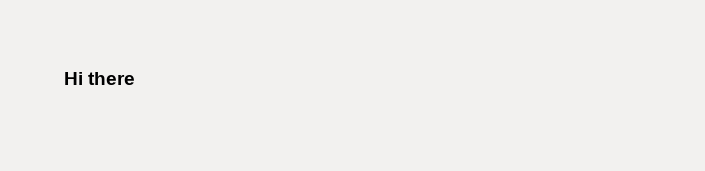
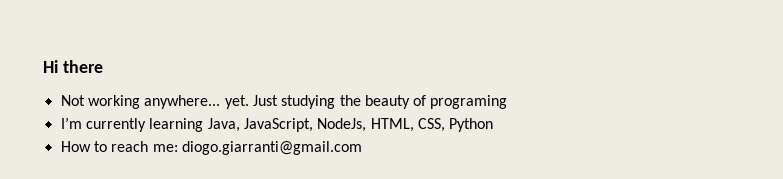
(136, 78) none -> [60,95,508,109] [60,117,494,132] [60,141,362,155] // Not working anywhere... yet. Just studying the beauty of programing // I’m currently learning Java, JavaScript, NodeJs, HTML, CSS, Python // How to reach me: diogo.giarranti@gmail.com

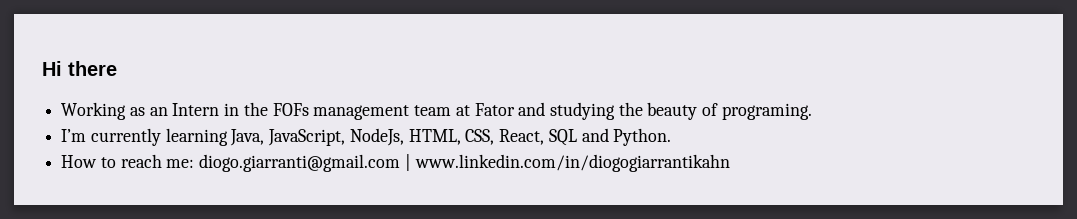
[60,95,278,109] Not working anywhere... yet. Just -> [61,102,546,120] Working as an Intern in the FOFs management team at Fator and
[430,95,508,109] programing -> [721,103,812,120] programing.
[449,118,494,132] Python -> [499,128,672,146] React, SQL and Python.
(362, 148) none -> [404,154,730,172] | www.linkedin.com/in/diogogiarrantikahn

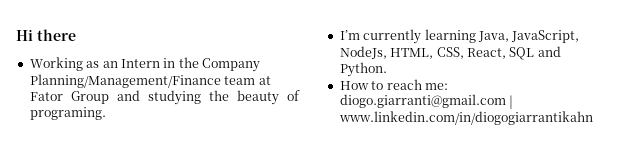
[272,103,410,120] FOFs management -> [202,58,260,72] [29,74,221,88] Company Planning/Management/Finance
(515, 109) none -> [70,91,109,104] Group

